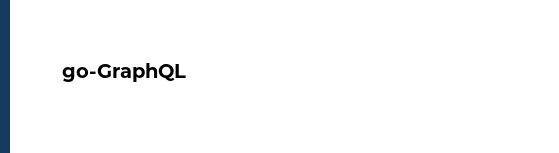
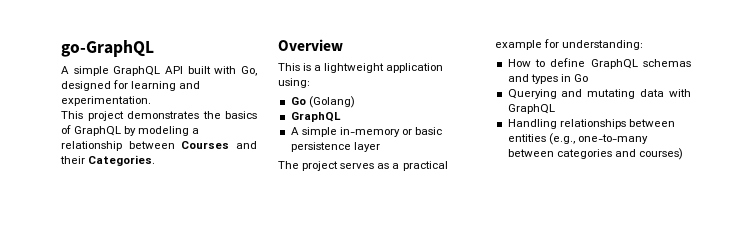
(186, 72) none -> [61,66,257,76] [61,80,201,91] [61,96,151,106] [61,111,257,121] [61,125,200,136] [61,141,257,151] [60,155,156,166] [278,39,343,51] [278,63,444,73] [278,78,310,88] [290,96,355,108] [290,112,341,122] [290,127,443,137] [290,142,380,152] [278,161,448,171] [495,39,644,50] [507,58,691,69] [507,74,588,84] [507,89,691,99] [507,104,555,114] [507,119,675,129] [507,133,648,145] [507,148,683,160] // A simple GraphQL API built with Go, designed for learning and experimentation. // This project demonstrates the basics of GraphQL by modeling a relationship between Courses and their Categories. // Overview // This is a lightweight application using: // Go (Golang) // GraphQL // A simple in-memory or basic persistence layer // The project serves as a practical example for understanding: // How to define GraphQL schemas and types in Go // Querying and mutating data with GraphQL // Handling relationships between entities (e.g., one-to-many between categories and courses)

